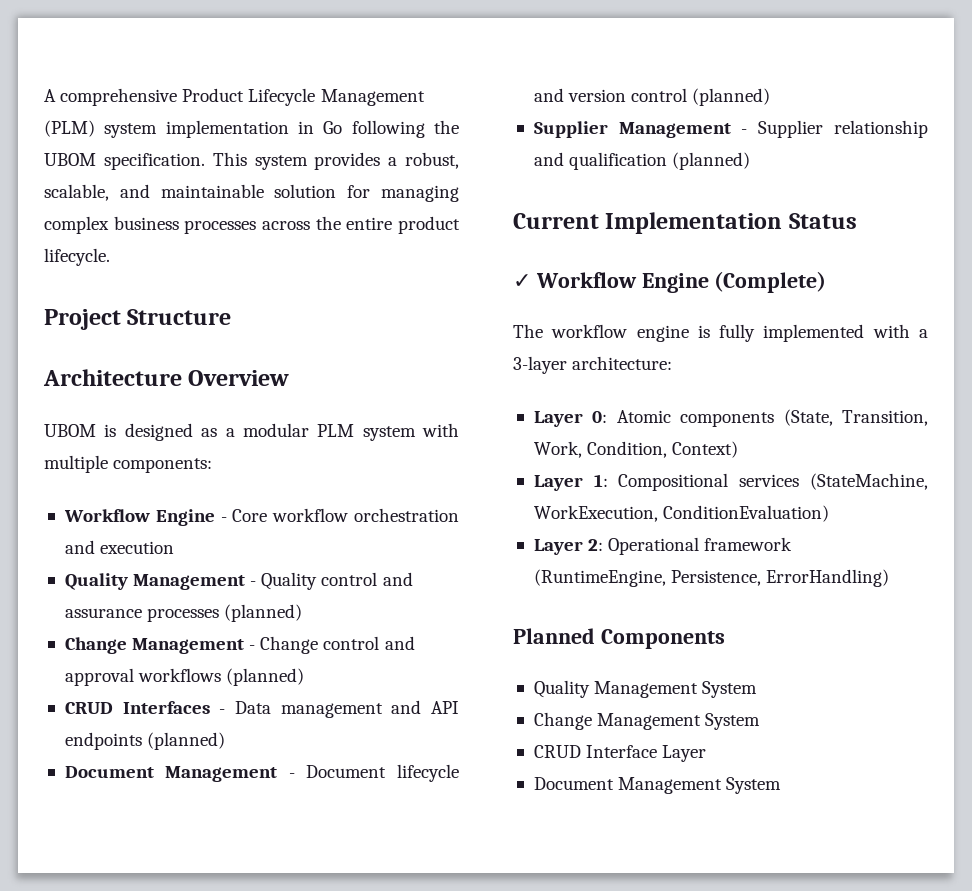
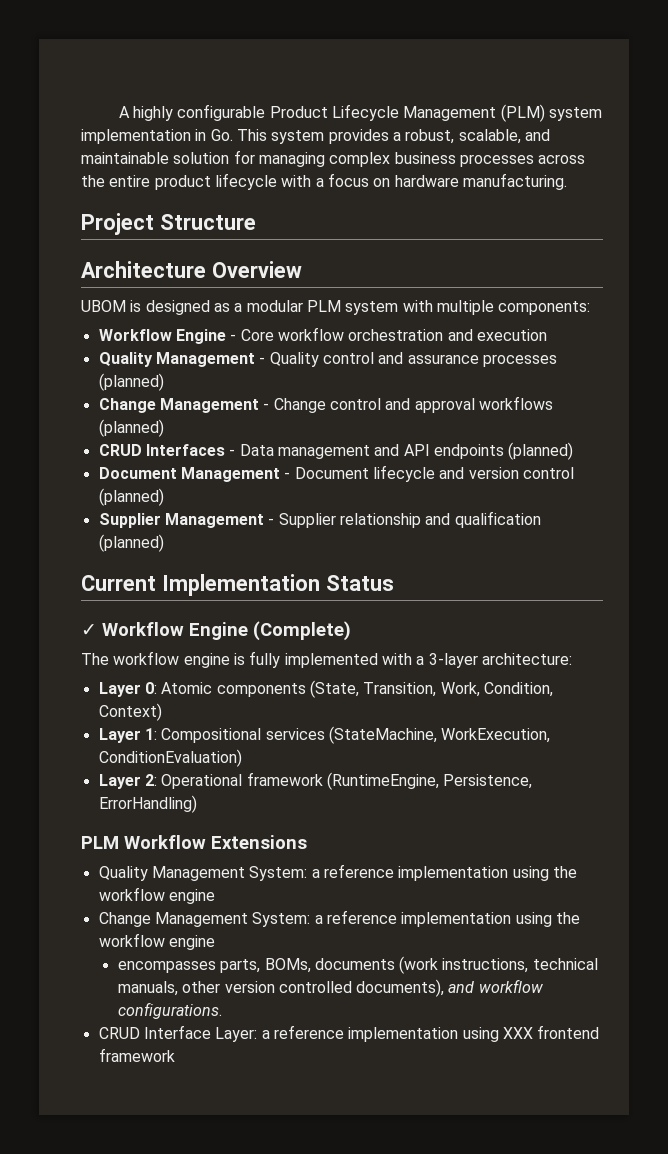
[60,88,178,106] comprehensive -> [133,104,266,121] highly configurable
[323,120,459,138] [44,153,205,170] Go following the UBOM specification. -> [210,129,233,141] Go.
[44,248,110,266] lifecycle. -> [214,173,567,190] lifecycle with a focus on hardware manufacturing.
[513,628,725,649] [533,680,758,698] [533,712,761,730] [533,745,707,762] [533,777,782,794] Planned Components // Quality Management System // Change Management System // CRUD Interface Layer // Document Management System -> [81,835,307,849] [98,864,577,881] [98,887,215,904] [98,910,580,927] [98,933,215,950] [117,956,598,974] [117,979,543,997] [117,1002,222,1019] [98,1025,600,1042] [98,1048,175,1062] PLM Workflow Extensions // Quality Management System: a reference implementation using the workflow engine // Change Management System: a reference implementation using the workflow engine // encompasses parts, BOMs, documents (work instructions, technical manuals, other version controlled documents), and workflow configurations. // CRUD Interface Layer: a reference implementation using XXX frontend framework

